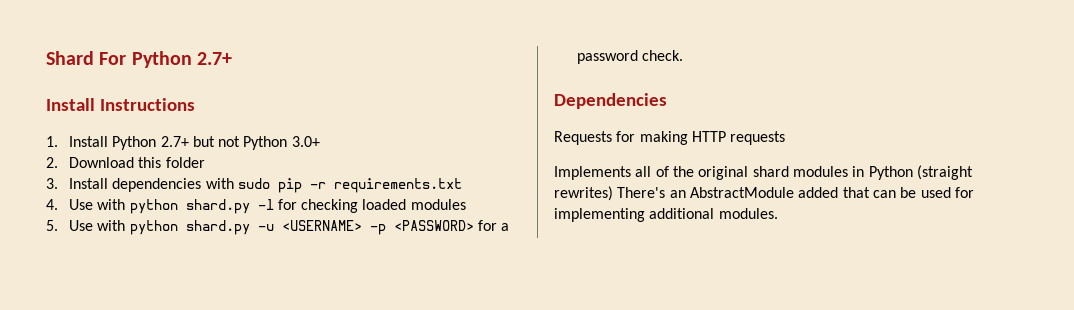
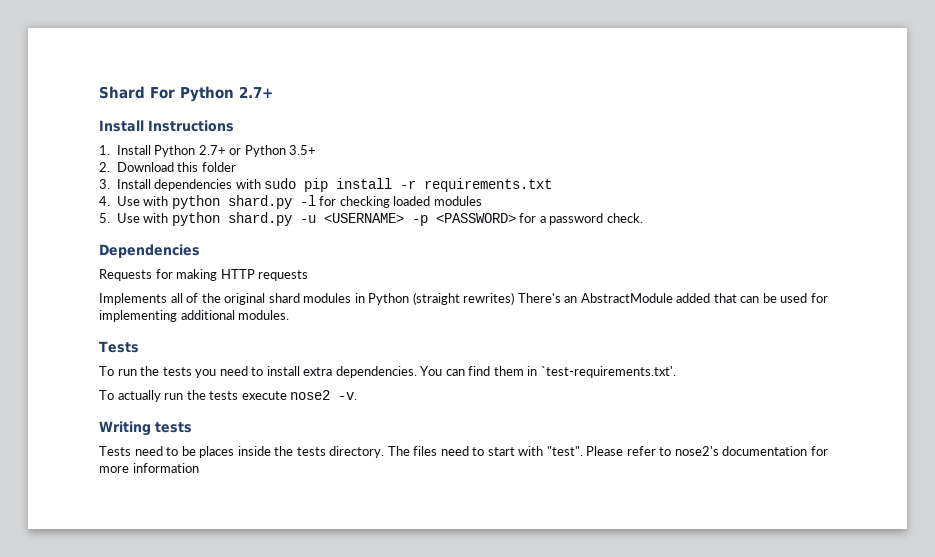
[192,136,320,150] but not Python 3.0+ -> [229,145,317,157] or Python 3.5+
(302, 185) none -> [336,178,393,189] install
(778, 213) none -> [99,341,139,353] [99,366,676,378] [99,390,358,402] [99,421,192,436] [99,446,828,458] [99,463,199,473] // Tests // To run the tests you need to install extra dependencies. You can find them in `test-requirements.txt'. // To actually run the tests execute nose2 -v. // Writing tests // Tests need to be places inside the tests directory. The files need to start with "test". Please refer to nose2's documentation for more information

